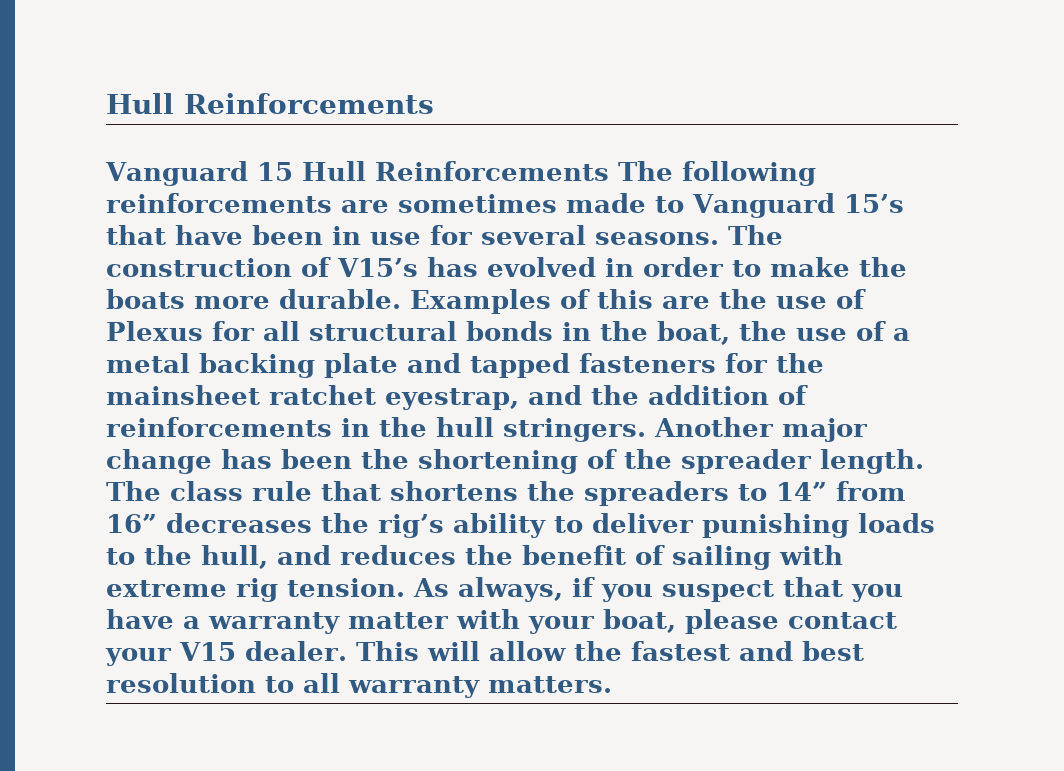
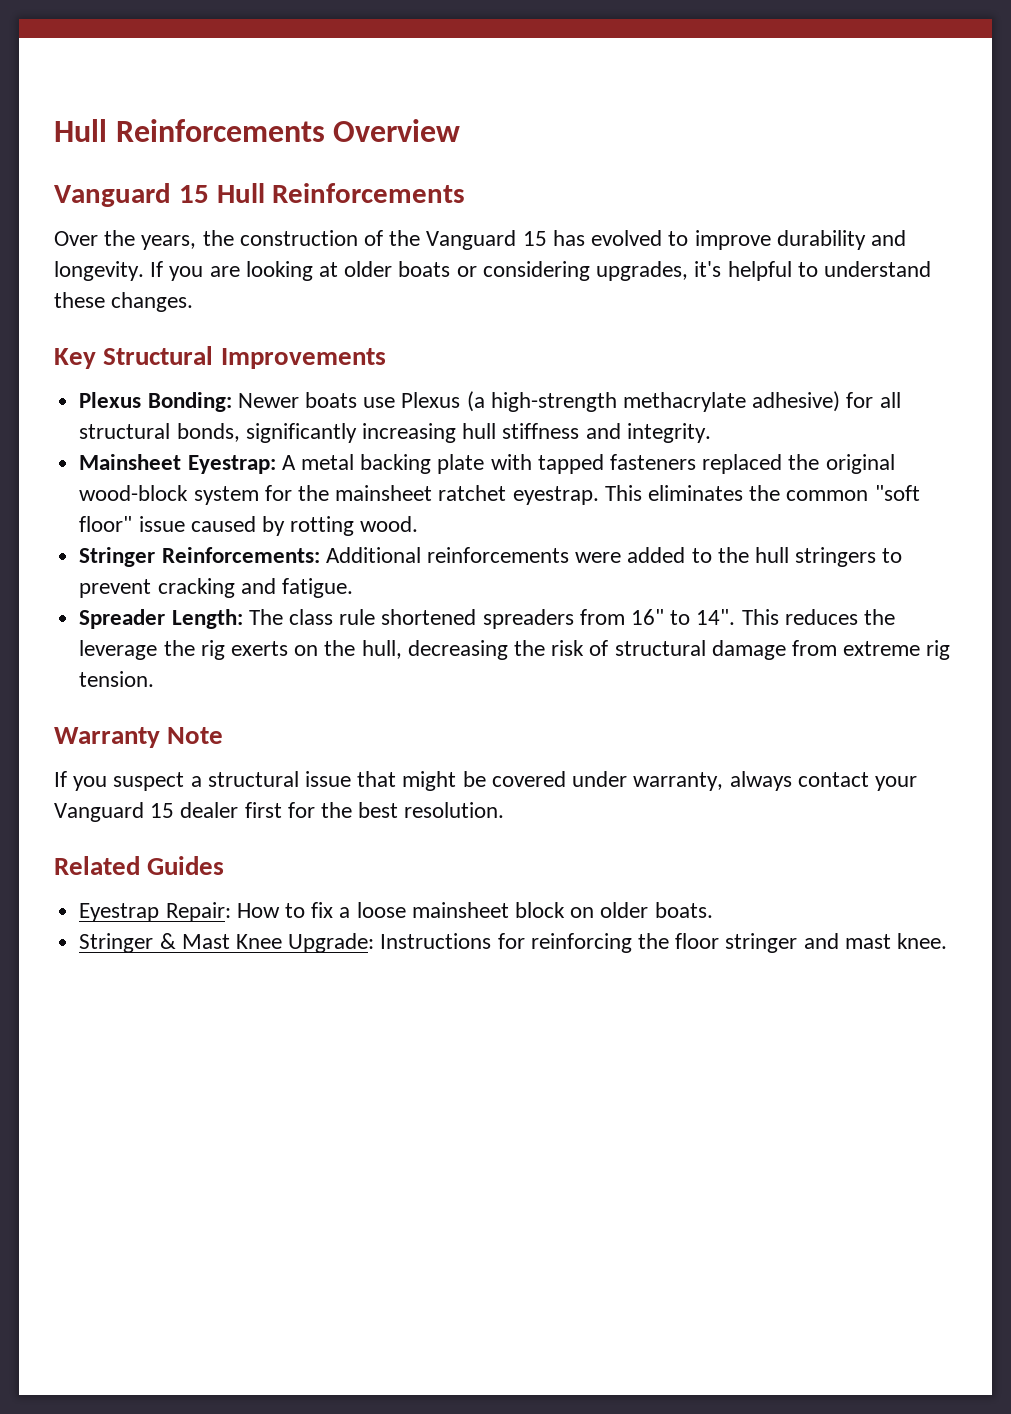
[106,93,434,114] Hull Reinforcements -> [54,119,461,142] Hull Reinforcements Overview
[617,161,816,186] [106,193,904,218] [106,225,783,245] [106,257,907,277] [106,289,866,314] [106,321,910,345] The following reinforcements are sometimes made to Vanguard 15’s that have been in use for several seasons. The construction of V15’s has evolved in order to make the boats more durable. Examples of this are the use of Plexus for all structural bonds in the boat, the use of a -> [54,230,906,250] [54,261,931,281] [54,292,194,312] [54,346,386,369] [79,391,901,412] [79,423,711,443] [79,454,296,474] // Over the years, the construction of the Vanguard 15 has evolved to improve durability and longevity. If you are looking at older boats or considering upgrades, it's helpful to understand these changes. // Key Structural Improvements // Plexus Bonding: Newer boats use Plexus (a high-strength methacrylate adhesive) for all structural bonds, significantly increasing hull stiffness and integrity. // Mainsheet Eyestrap: A
[407,353,461,373] and -> [490,454,532,470] with
[725,353,824,373] [106,385,808,410] [106,417,867,442] [106,449,924,474] [106,481,906,506] [106,513,935,538] [106,545,843,570] [106,577,903,602] [106,609,897,634] [105,641,864,666] [106,673,612,698] for the mainsheet ratchet eyestrap, and the addition of reinforcements in the hull stringers. Another major change has been the shortening of the spreader length. The class rule that shortens the spreaders to 14” from 16” decreases the rig’s ability to deliver punishing loads to the hull, and reduces the benefit of sailing with extreme rig tension. As always, if you suspect that you have a warranty matter with your boat, please contact your V15 dealer. This will allow the fastest and best resolution to all warranty matters. -> [702,454,895,474] [79,485,920,505] [79,516,419,536] [79,547,903,567] [79,578,353,598] [79,609,896,629] [79,640,951,660] [79,671,155,687] [54,727,224,748] [54,771,917,791] [54,802,505,822] [54,856,225,875] [79,902,713,922] [79,933,948,953] replaced the original wood-block system for the mainsheet ratchet eyestrap. This eliminates the common "soft floor" issue caused by rotting wood. // Stringer Reinforcements: Additional reinforcements were added to the hull stringers to prevent cracking and fatigue. // Spreader Length: The class rule shortened spreaders from 16" to 14". This reduces the leverage the rig exerts on the hull, decreasing the risk of structural damage from extreme rig tension. // Warranty Note // If you suspect a structural issue that might be covered under warranty, always contact your Vanguard 15 dealer first for the best resolution. // Related Guides // Eyestrap Repair: How to fix a loose mainsheet block on older boats. // Stringer & Mast Knee Upgrade: Instructions for reinforcing the floor stringer and mast knee.

